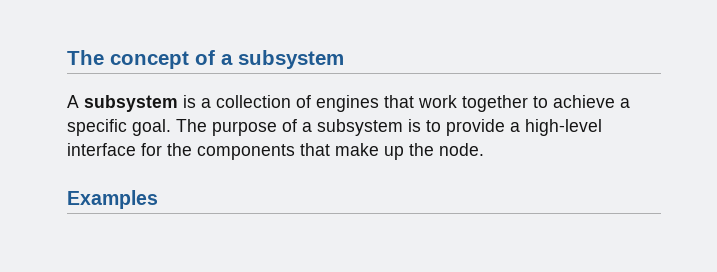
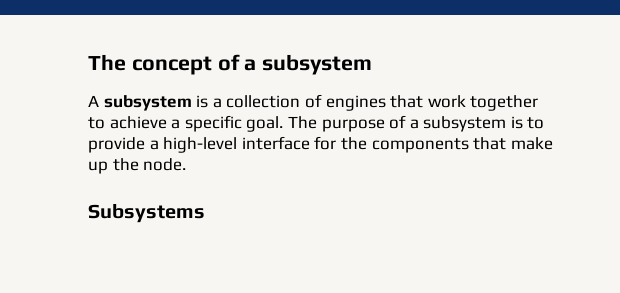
[67,190,158,209] Examples -> [88,204,205,223] Subsystems

